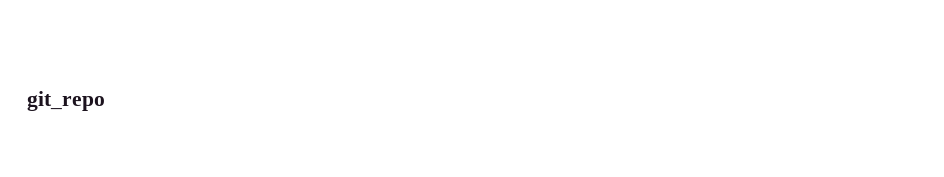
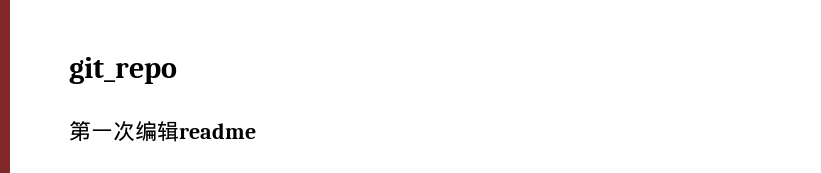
(105, 101) none -> [69,121,256,142] // 第一次编辑readme

